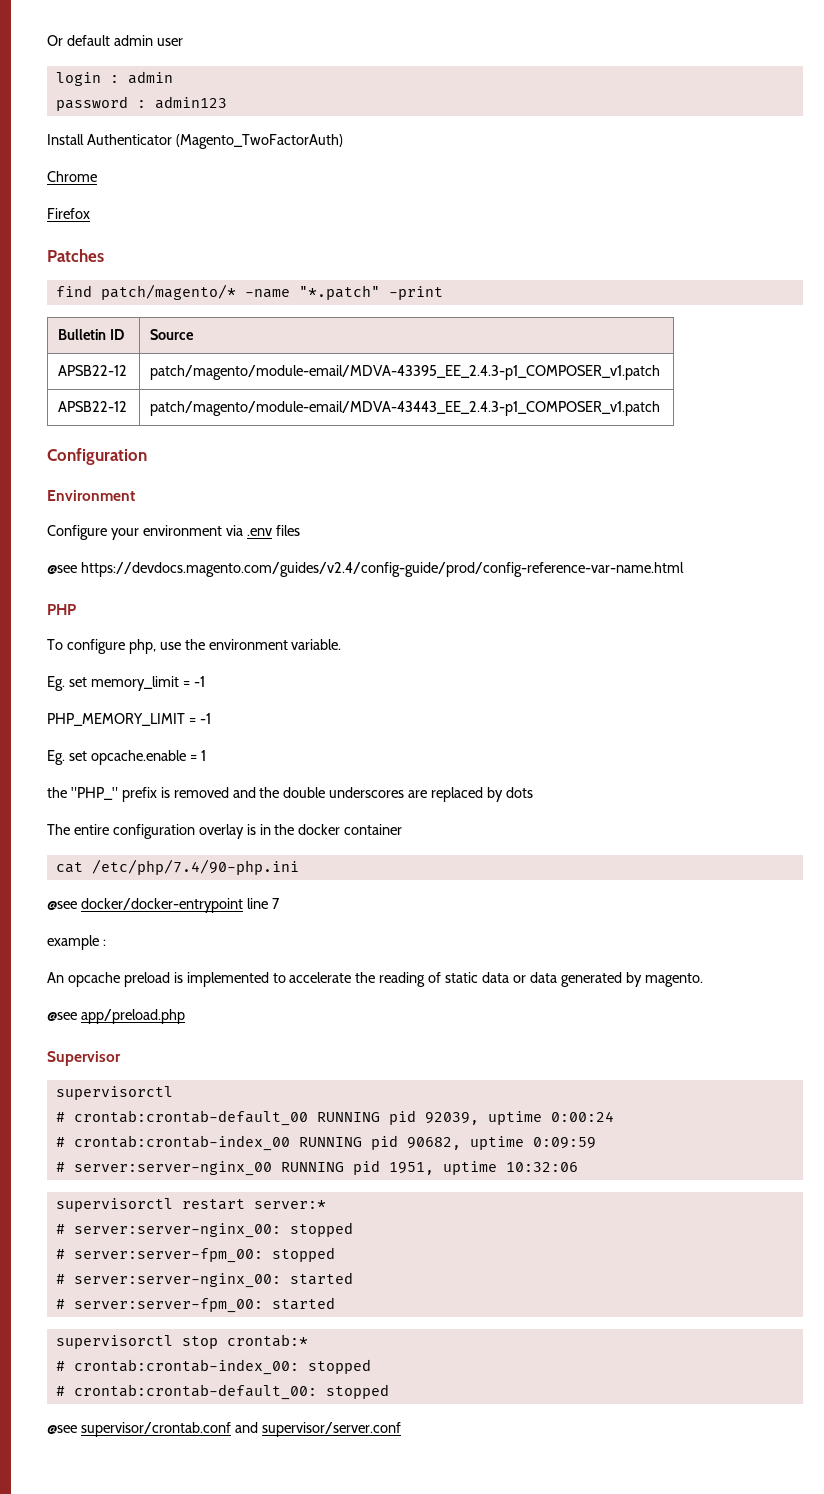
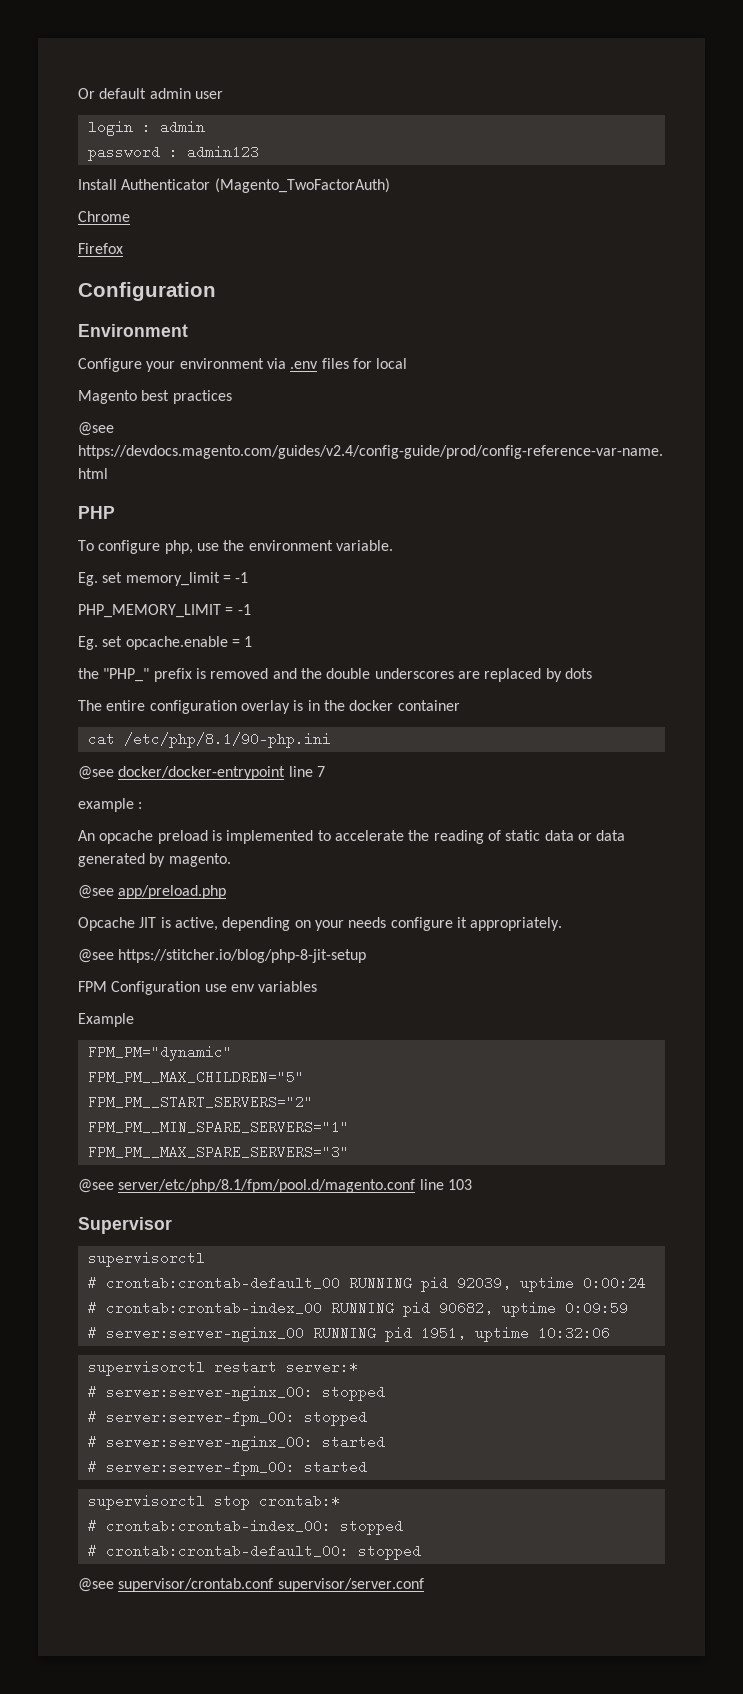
[47,249,104,262] [55,284,443,300] [58,329,125,340] [150,329,195,340] [58,365,128,376] [150,365,661,380] [58,401,128,412] [150,401,661,416] // Patches // find patch/magento/* -name "*.patch" -print // Bulletin ID | Source // APSB22-12 | patch/magento/module-email/MDVA-43395_EE_2.4.3-p1_COMPOSER_v1.patch // APSB22-12 | patch/magento/module-email/MDVA-43443_EE_2.4.3-p1_COMPOSER_v1.patch -> (123, 248) none
(300, 530) none -> [352,358,408,369] [78,390,232,404] for local // Magento best practices
[91,859,299,875] /etc/php/7.4/90-php.ini -> [123,732,331,748] /etc/php/8.1/90-php.ini
(185, 1016) none -> [78,917,563,931] [78,949,367,963] [78,981,318,995] [78,1013,134,1027] [87,1045,232,1061] [87,1070,304,1084] [87,1095,313,1109] [87,1120,349,1134] [87,1145,349,1159] [78,1179,472,1193] // Opcache JIT is active, depending on your needs configure it appropriately. // @see https://stitcher.io/blog/php-8-jit-setup // FPM Configuration use env variables // Example // FPM_PM="dynamic" // FPM_PM__MAX_CHILDREN="5" // FPM_PM__START_SERVERS="2" // FPM_PM__MIN_SPARE_SERVERS="1" // FPM_PM__MAX_SPARE_SERVERS="3" // @see server/etc/php/8.1/fpm/pool.d/magento.conf line 103
[234,1422,258,1433] and -> (274, 1585) none

